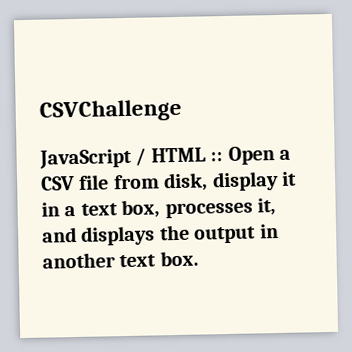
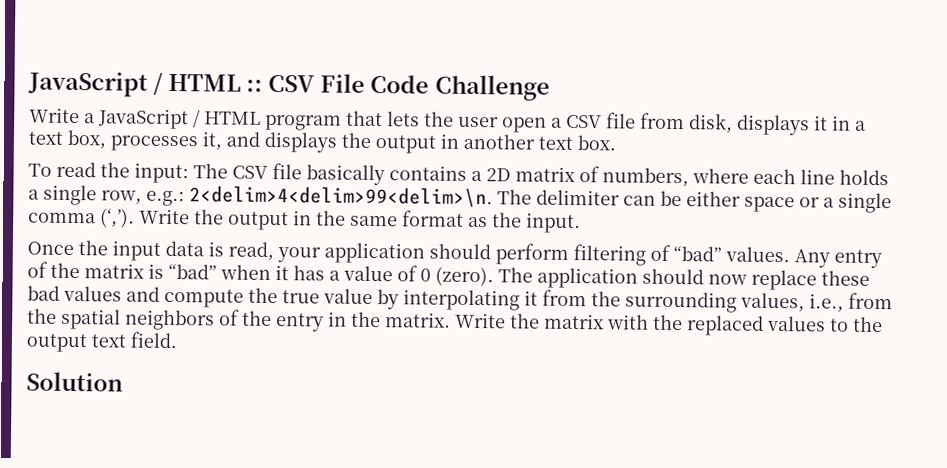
[39,98,182,123] CSVChallenge // -> (28, 84) none
[227,146,275,165] Open -> [268,73,550,101] [29,107,547,133] CSV File Code Challenge // Write a JavaScript / HTML program that lets the user open
[211,170,279,192] display -> [737,114,810,136] displays
(199, 258) none -> [28,161,889,188] [28,184,892,214] [28,208,581,234] [27,240,882,269] [27,261,870,291] [27,285,893,313] [27,308,883,336] [26,331,178,353] [26,371,123,392] // To read the input: The CSV file basically contains a 2D matrix of numbers, where each line holds a single row, e.g.: 2<delim>4<delim>99<delim>\n. The delimiter can be either space or a single comma (‘,’). Write the output in the same format as the input. // Once the input data is read, your application should perform filtering of “bad” values. Any entry of the matrix is “bad” when it has a value of 0 (zero). The application should now replace these bad values and compute the true value by interpolating it from the surrounding values, i.e., from the spatial neighbors of the entry in the matrix. Write the matrix with the replaced values to the output text field. // Solution

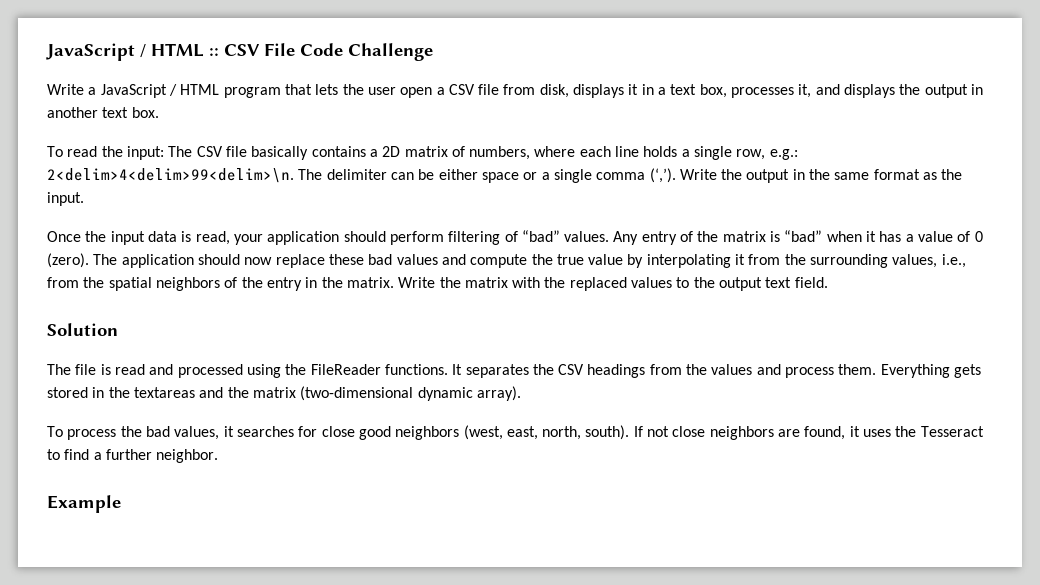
(123, 381) none -> [47,364,982,378] [47,386,521,401] [47,425,984,440] [47,449,219,463] [47,495,121,513] // The file is read and processed using the FileReader functions. It separates the CSV headings from the values and process them. Everything gets stored in the textareas and the matrix (two-dimensional dynamic array). // To process the bad values, it searches for close good neighbors (west, east, north, south). If not close neighbors are found, it uses the Tesseract to find a further neighbor. // Example

